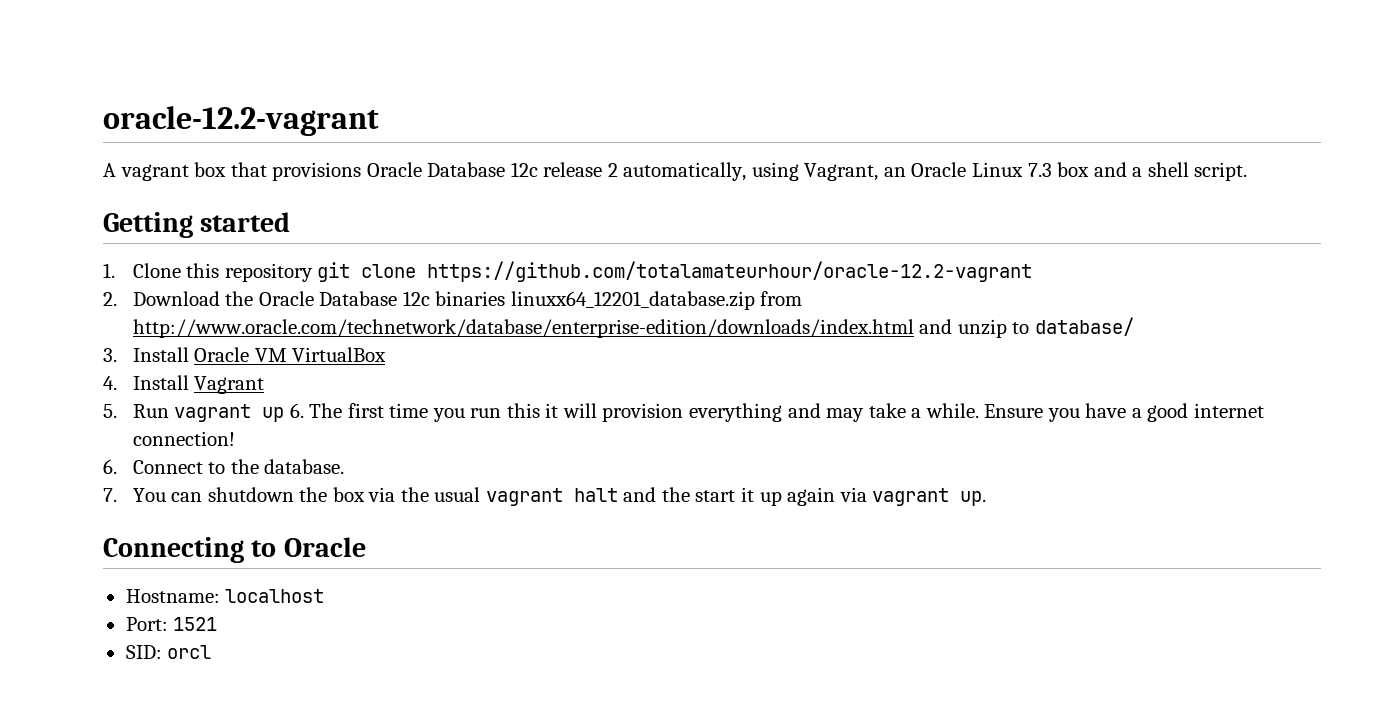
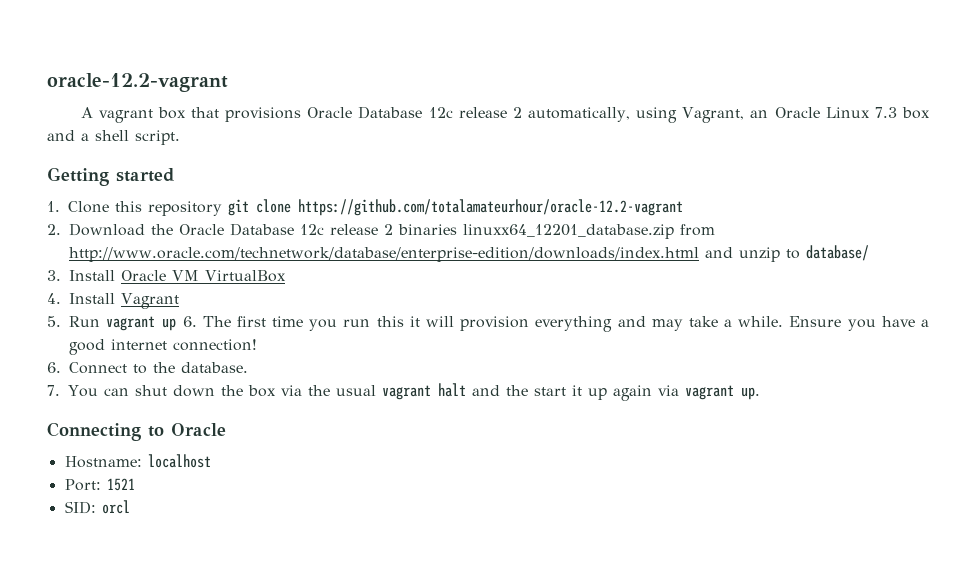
(430, 298) none -> [330,224,393,235] release 2
[207,487,294,502] shutdown -> [135,385,216,397] shut down

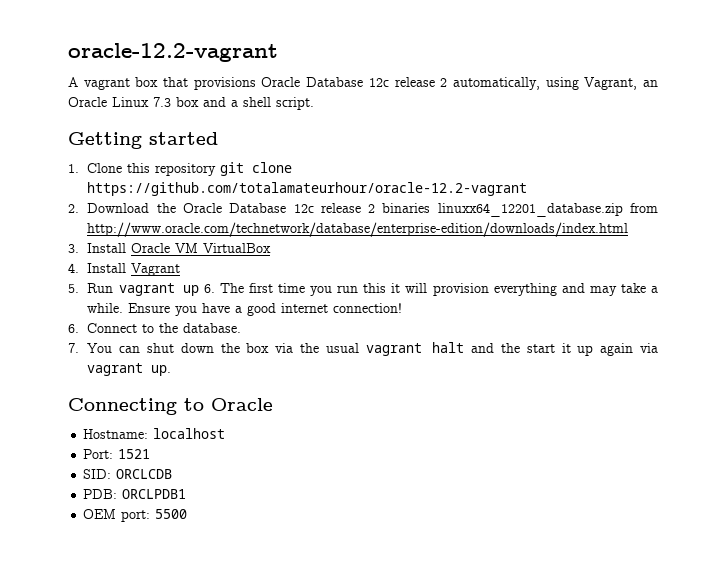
[704,245,869,262] and unzip to database/ -> (629, 229) none
[101,500,130,514] orcl -> [116,469,173,479] [83,489,187,499] [83,509,188,522] ORCLCDB // PDB: ORCLPDB1 // OEM port: 5500

